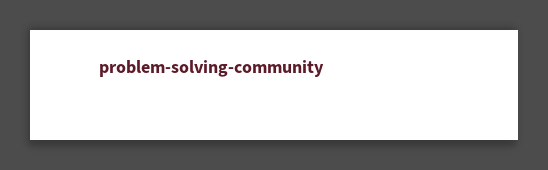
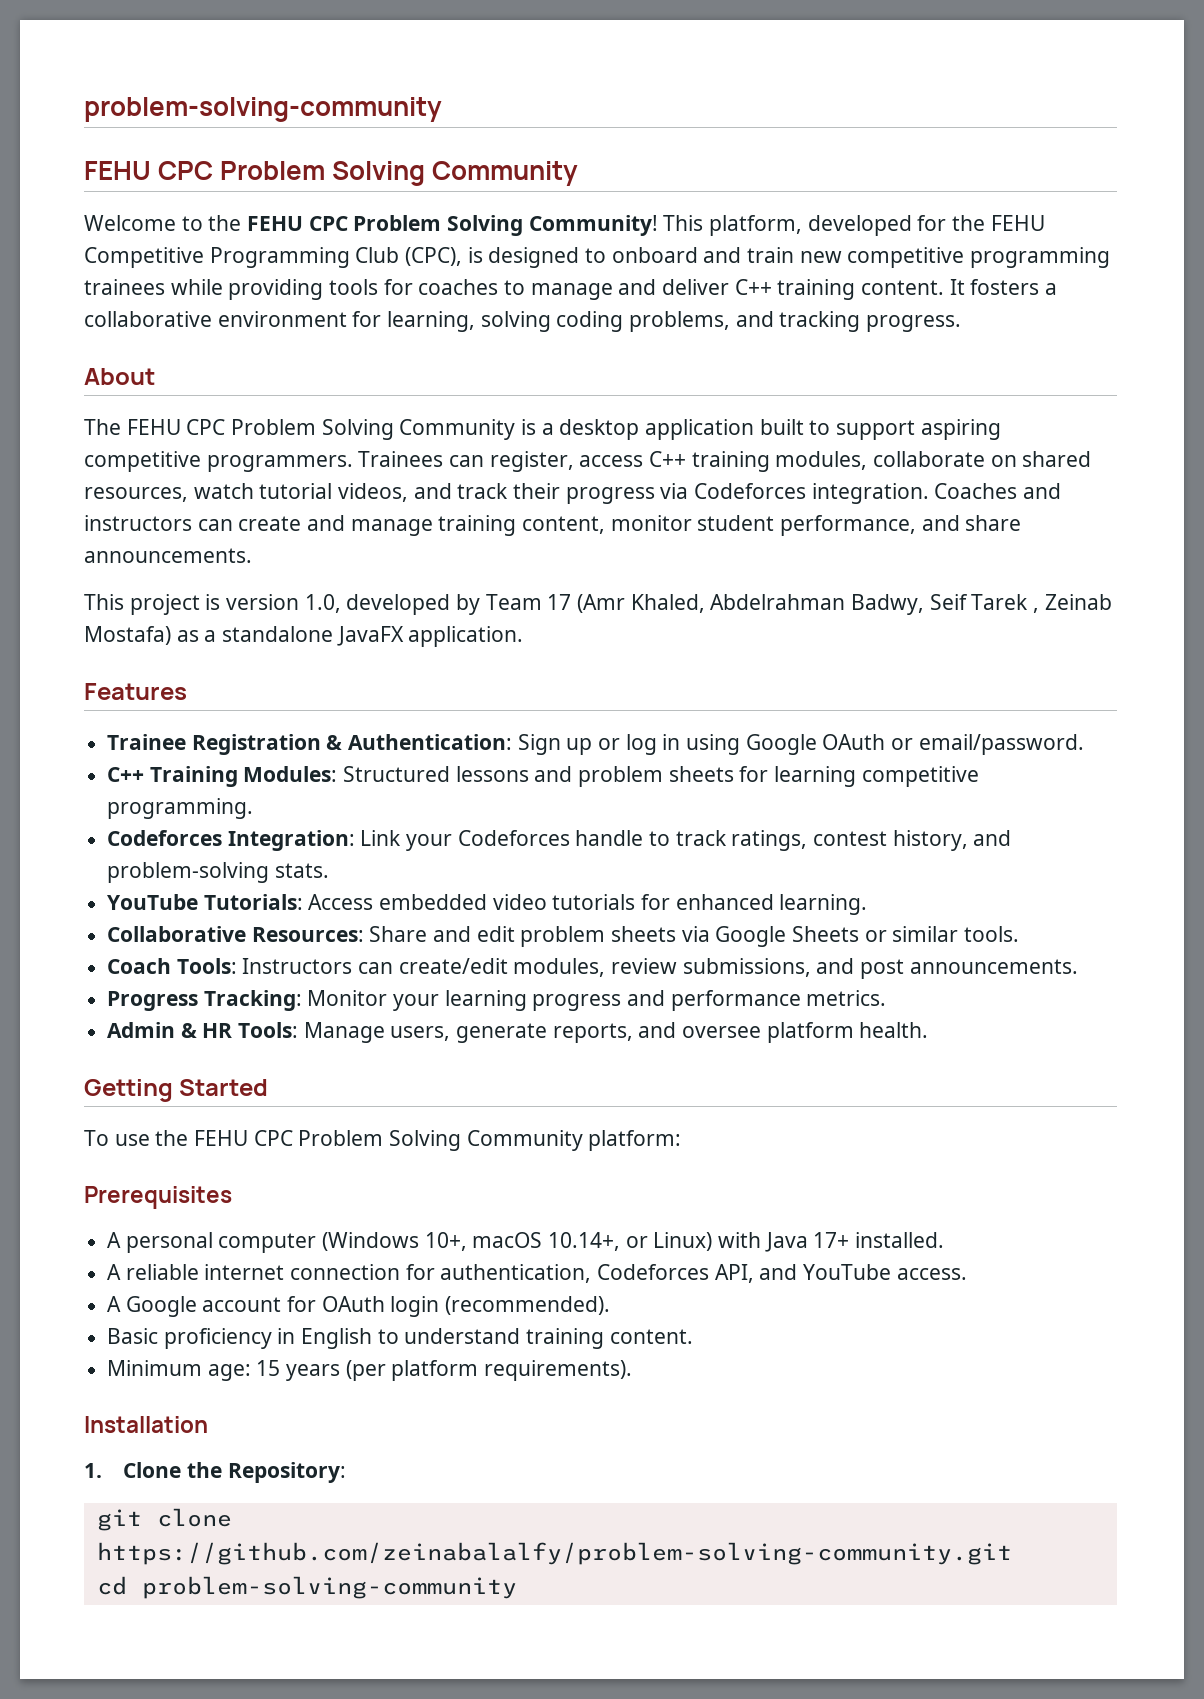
[99,60,324,77] problem-solving-community -> [84,97,442,122] [84,161,579,186] [84,215,1045,236] [84,247,1111,268] [84,279,1058,300] [84,311,962,332] [84,368,155,385] [84,419,1001,440] [84,451,1092,472] [84,483,1062,504] [84,515,1022,536] [84,548,252,563] [84,594,1112,615] [84,626,524,647] [84,683,187,700] [107,734,1084,755] [107,766,979,787] [107,798,254,819] [107,830,1012,851] [107,862,329,883] [107,894,868,915] [107,926,1020,947] [107,958,1078,979] [107,990,887,1011] [107,1022,929,1043] [84,1079,269,1102] [84,1130,682,1151] [84,1186,232,1209] [107,1232,945,1253] [107,1264,967,1283] [107,1296,611,1317] [107,1328,693,1349] [107,1360,633,1381] [84,1416,208,1433] [84,1462,346,1483] [96,1508,232,1531] [96,1542,1012,1565] [96,1576,517,1599] problem-solving-community // FEHU CPC Problem Solving Community // Welcome to the FEHU CPC Problem Solving Community! This platform, developed for the FEHU Competitive Programming Club (CPC), is designed to onboard and train new competitive programming trainees while providing tools for coaches to manage and deliver C++ training content. It fosters a collaborative environment for learning, solving coding problems, and tracking progress. // About // The FEHU CPC Problem Solving Community is a desktop application built to support aspiring competitive programmers. Trainees can register, access C++ training modules, collaborate on shared resources, watch tutorial videos, and track their progress via Codeforces integration. Coaches and instructors can create and manage training content, monitor student performance, and share announcements. // This project is version 1.0, developed by Team 17 (Amr Khaled, Abdelrahman Badwy, Seif Tarek , Zeinab Mostafa) as a standalone JavaFX application. // Features // Trainee Registration & Authentication: Sign up or log in using Google OAuth or email/password. // C++ Training Modules: Structured lessons and problem sheets for learning competitive programming. // Codeforces Integration: Link your Codeforces handle to track ratings, contest history, and problem-solving stats. // YouTube Tutorials: Access embedded video tutorials for enhanced learning. // Collaborative Resources: Share and edit problem sheets via Google Sheets or similar tools. // Coach Tools: Instructors can create/edit modules, review submissions, and post announcements. // Progress Tracking: Monitor your learning progress and performance metrics. // Admin & HR Tools: Manage users, generate reports, and oversee platform health. // Getting Started // To use the FEHU CPC Problem Solving Community platform: // Prerequisites // A personal computer (Windows 10+, macOS 10.14+, or Linux) with Java 17+ installed. // A reliable internet connection for authentication, Codeforces API, and YouTube access. // A Google account for OAuth login (recommended). // Basic proficiency in English to understand training content. // Minimum age: 15 years (per platform requirements). // Installation // 1. Clone the Repository: // git clone https://github.com/zeinabalalfy/problem-solving-community.git // cd problem-solving-community

